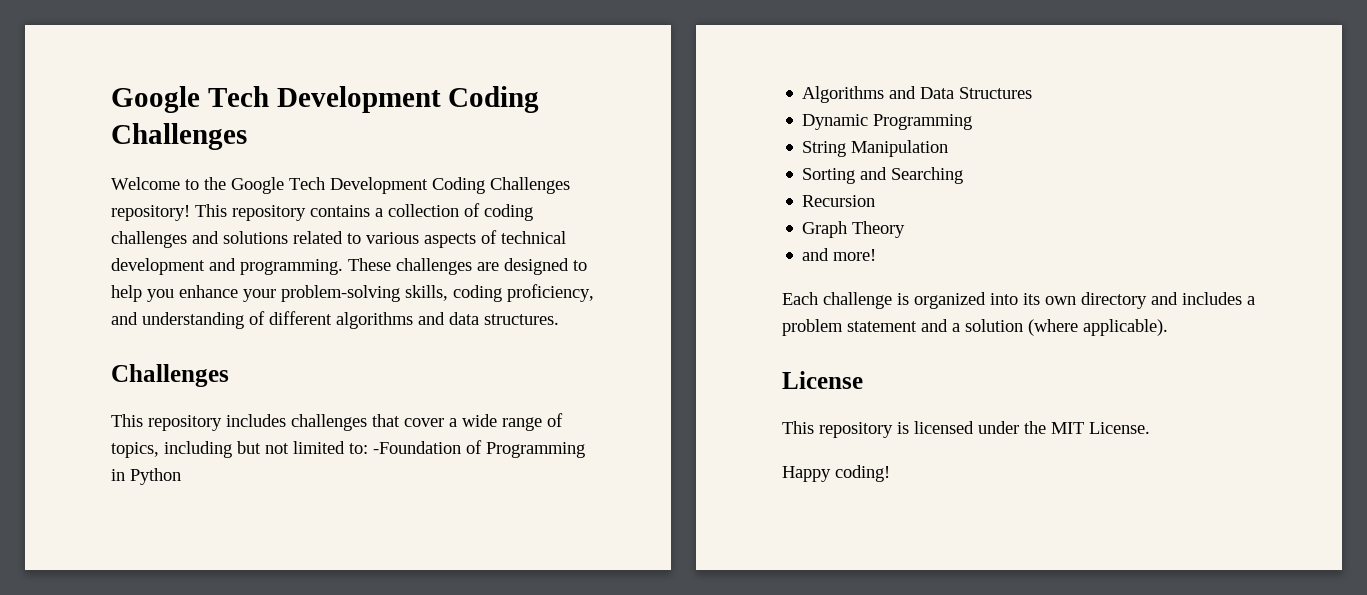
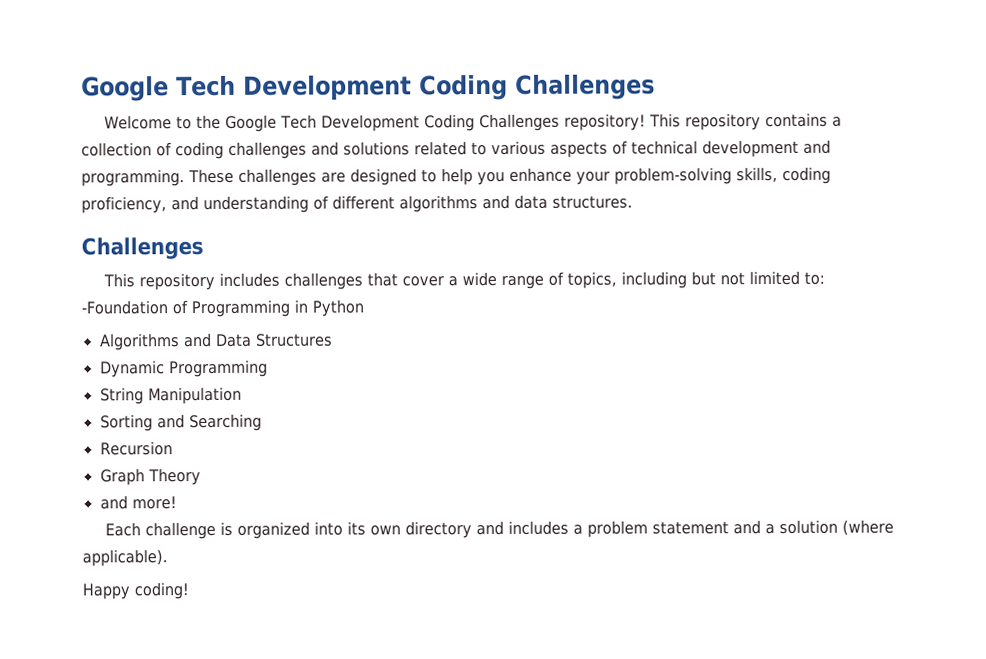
[782,371,863,389] [782,421,1150,438] // License // This repository is licensed under the MIT License. -> (168, 558) none

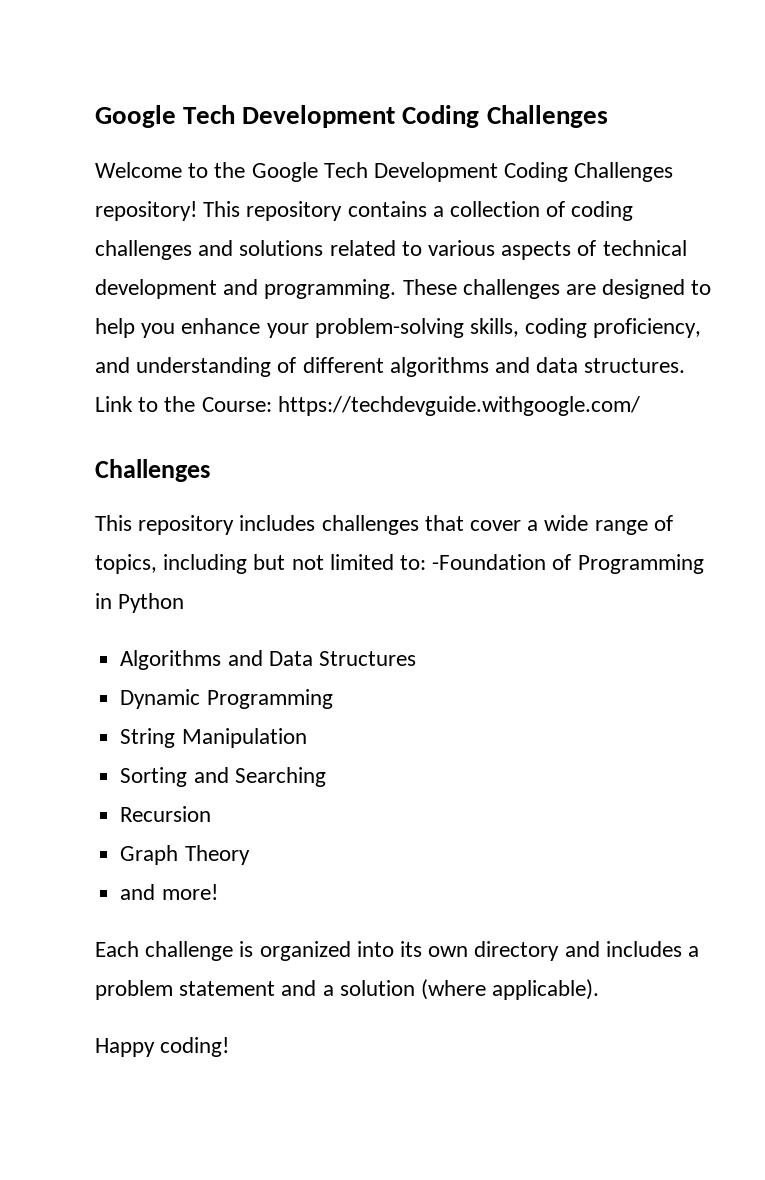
(633, 202) none -> [95,396,640,416] Link to the Course: https://techdevguide.withgoogle.com/

